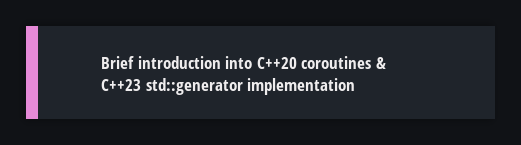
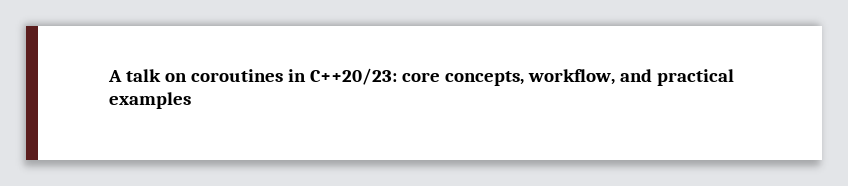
[101,56,386,69] [101,78,356,95] Brief introduction into C++20 coroutines & C++23 std::generator implementation -> [108,68,734,86] [109,92,191,109] A talk on coroutines in C++20/23: core concepts, workflow, and practical examples

